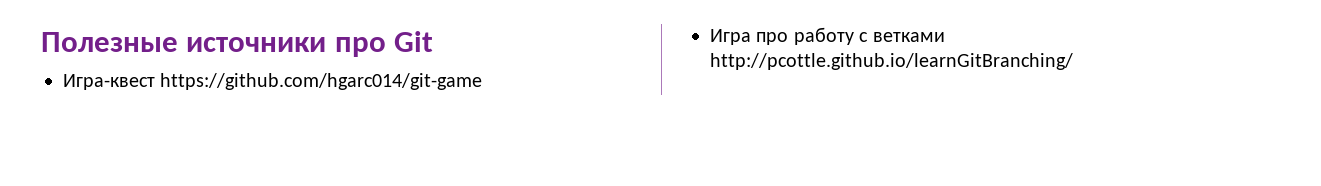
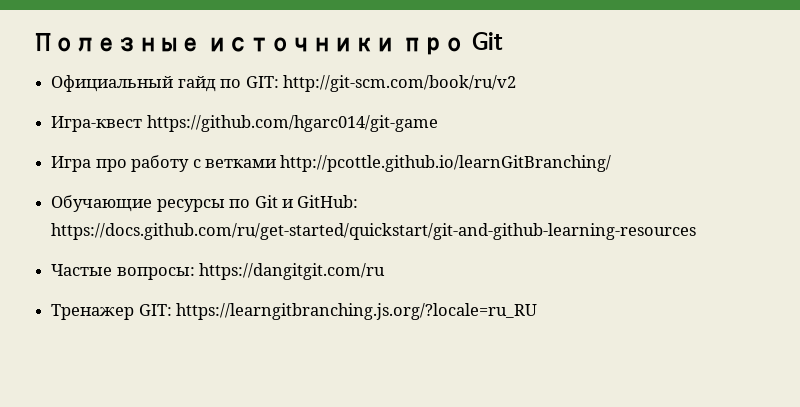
(434, 41) none -> [51,75,516,92] // Официальный гайд по GIT: http://git-scm.com/book/ru/v2
(1073, 61) none -> [51,195,359,212] [51,223,697,240] [51,263,386,280] [51,303,538,320] // Обучающие ресурсы по Git и GitHub: https://docs.github.com/ru/get-started/quickstart/git-and-github-learning-resources // Частые вопросы: https://dangitgit.com/ru // Тренажер GIT: https://learngitbranching.js.org/?locale=ru_RU

